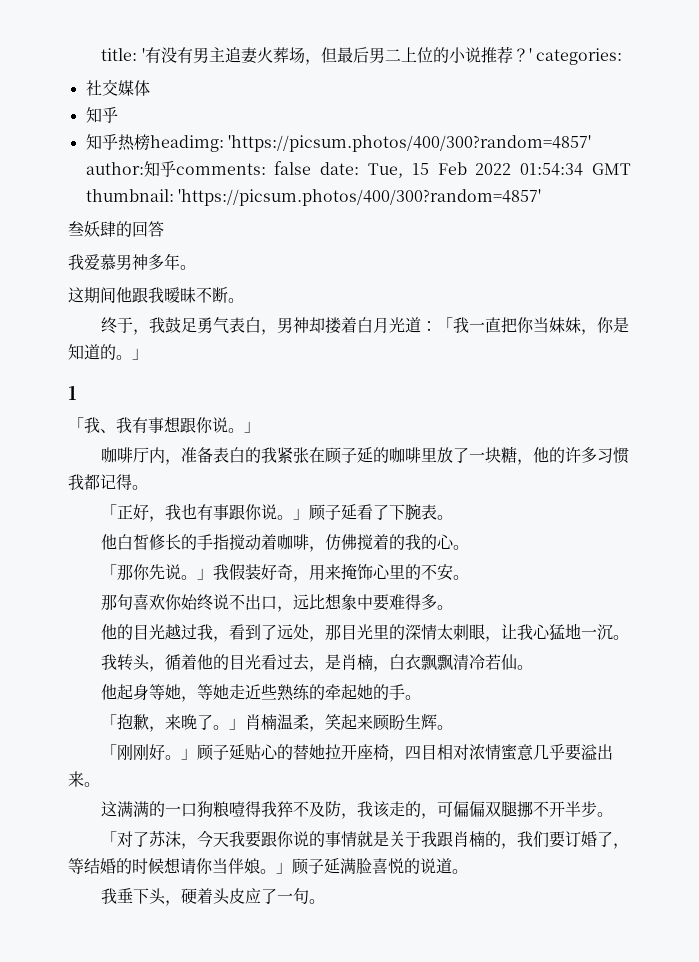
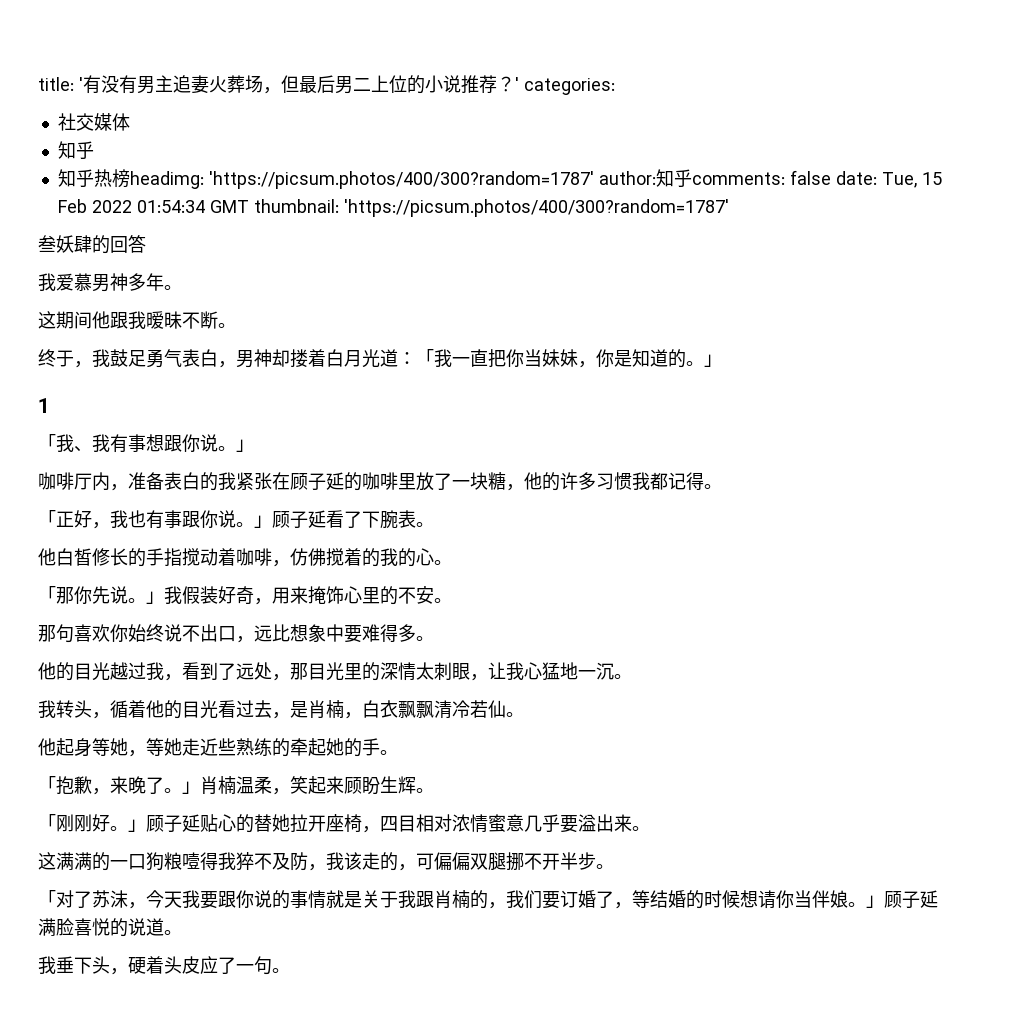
[227,135,591,152] 'https://picsum.photos/400/300?random=4857' -> [208,171,594,189] 'https://picsum.photos/400/300?random=1787'
[177,189,541,206] 'https://picsum.photos/400/300?random=4857' -> [343,199,729,217] 'https://picsum.photos/400/300?random=1787'

